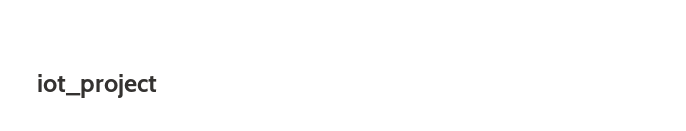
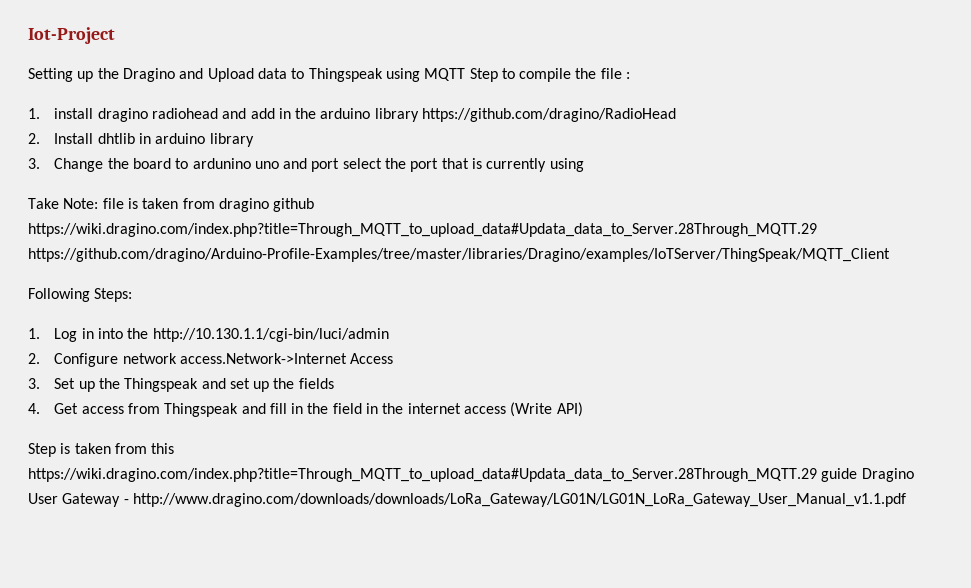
[37,74,157,98] iot_project -> [28,27,115,44] [28,68,631,82] [28,108,677,122] [28,133,254,147] [28,158,584,172] [28,198,315,212] [28,223,817,237] [28,248,890,262] [28,288,133,302] [28,328,389,342] [28,353,394,367] [28,378,334,392] [28,402,583,417] [28,443,175,457] [28,468,914,482] [28,493,906,507] Iot-Project // Setting up the Dragino and Upload data to Thingspeak using MQTT Step to compile the file : // 1. install dragino radiohead and add in the arduino library https://github.com/dragino/RadioHead // 2. Install dhtlib in arduino library // 3. Change the board to ardunino uno and port select the port that is currently using // Take Note: file is taken from dragino github https://wiki.dragino.com/index.php?title=Through_MQTT_to_upload_data#Updata_data_to_Server.28Through_MQTT.29 https://github.com/dragino/Arduino-Profile-Examples/tree/master/libraries/Dragino/examples/IoTServer/ThingSpeak/MQTT_Client // Following Steps: // 1. Log in into the http://10.130.1.1/cgi-bin/luci/admin // 2. Configure network access.Network->Internet Access // 3. Set up the Thingspeak and set up the fields // 4. Get access from Thingspeak and fill in the field in the internet access (Write API) // Step is taken from this https://wiki.dragino.com/index.php?title=Through_MQTT_to_upload_data#Updata_data_to_Server.28Through_MQTT.29 guide Dragino User Gateway - http://www.dragino.com/downloads/downloads/LoRa_Gateway/LG01N/LG01N_LoRa_Gateway_User_Manual_v1.1.pdf

